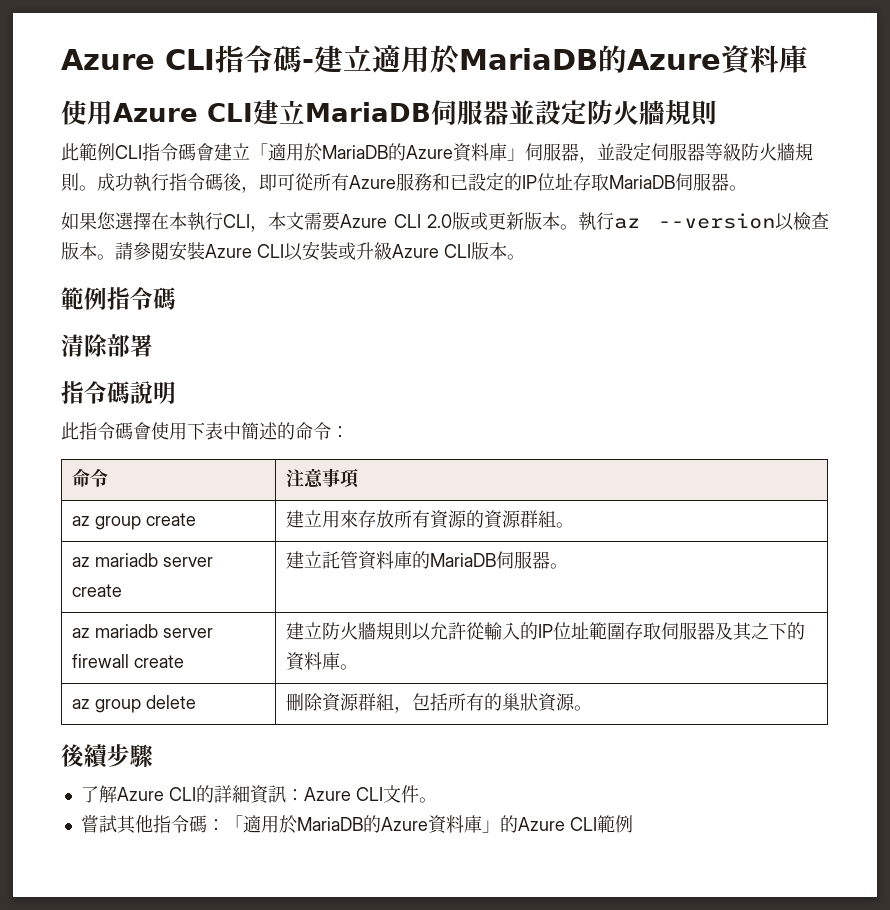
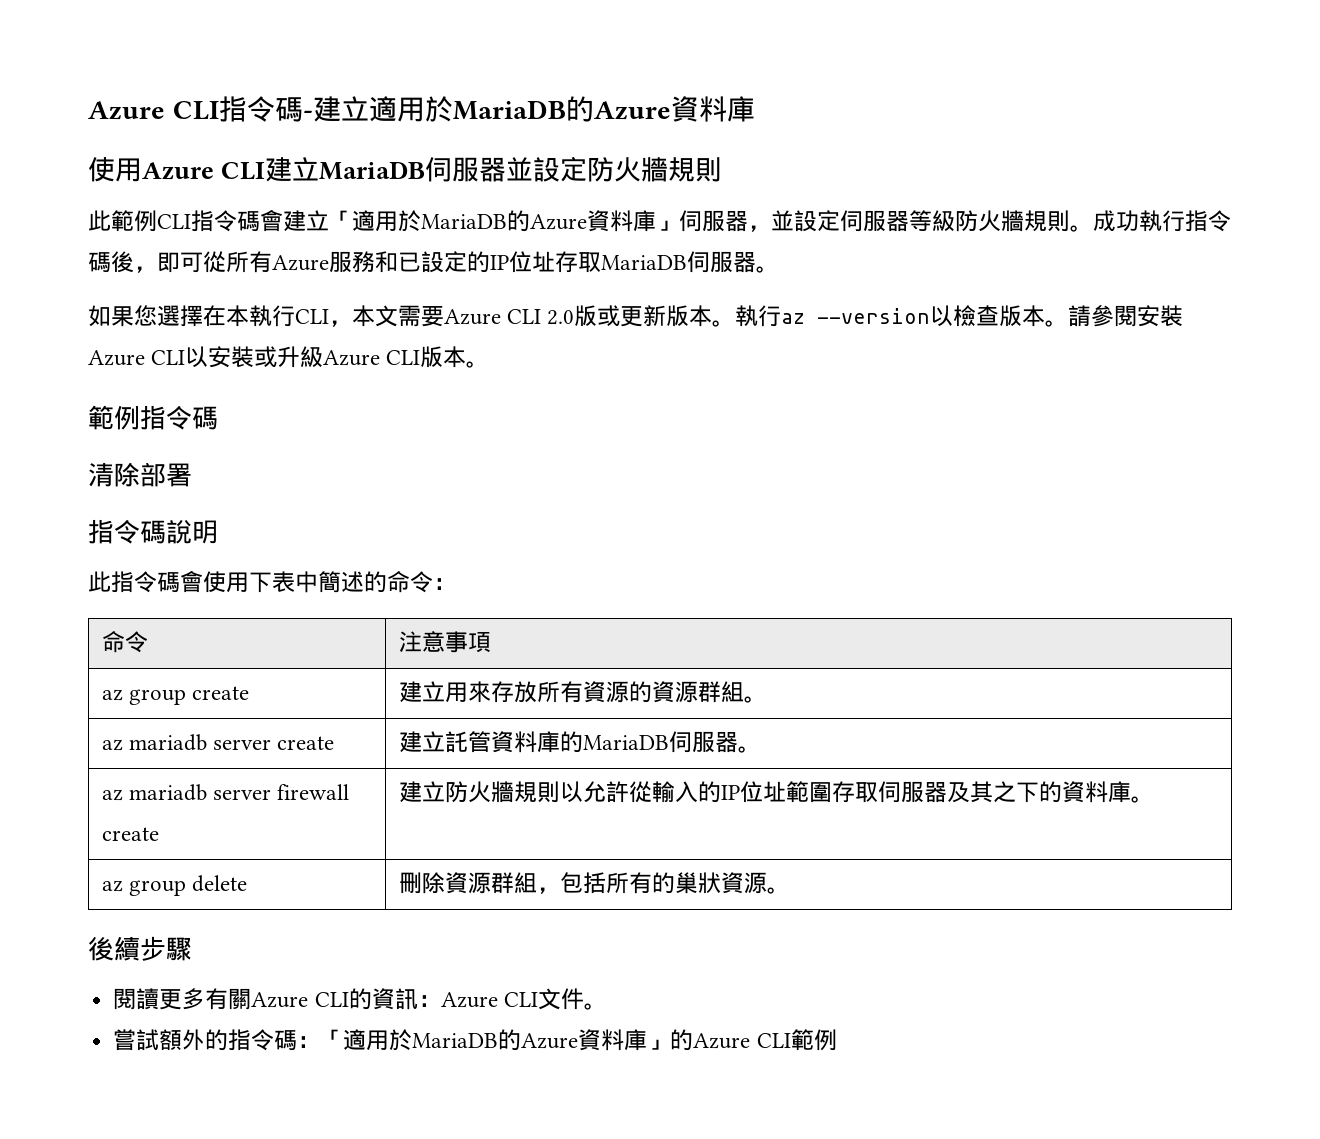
[80,785,117,803] 了解 -> [113,988,252,1010] 閱讀更多有關
[213,785,250,803] 詳細 -> (372, 999) none
[116,815,153,834] 其他 -> [159,1029,229,1051] 額外的

